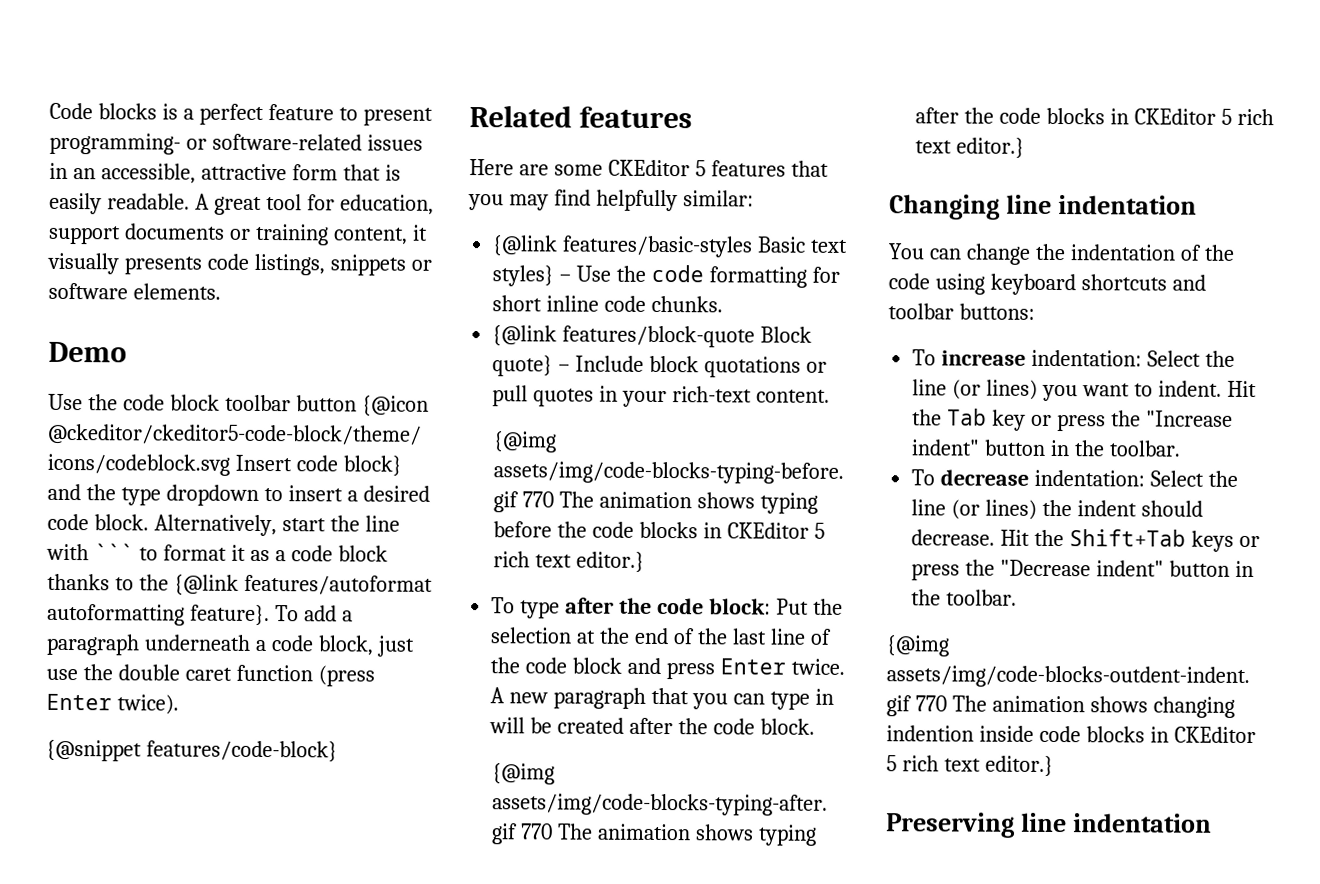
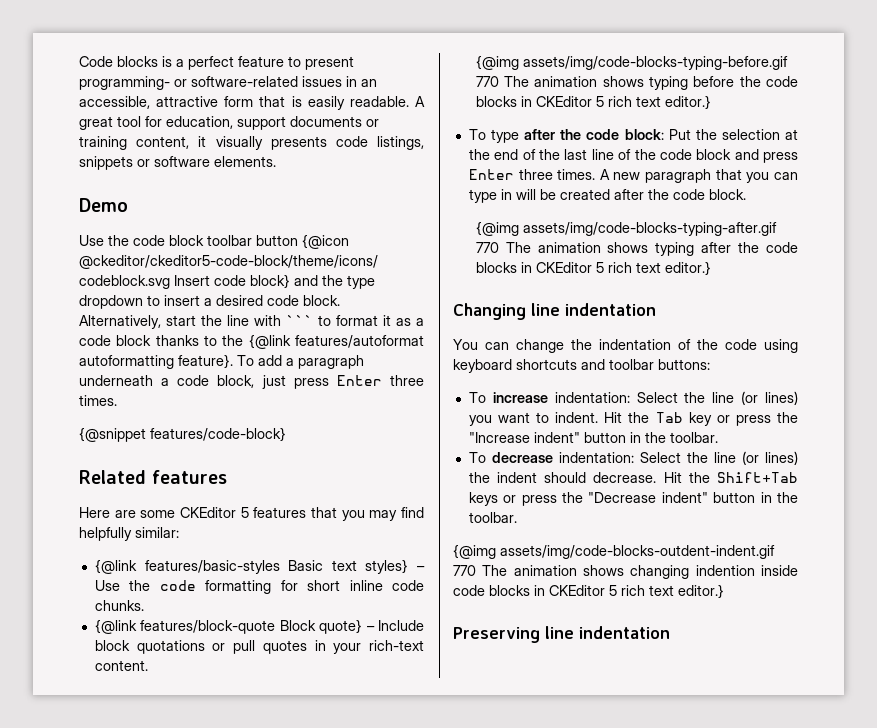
[46,664,375,687] [46,693,179,715] use the double caret function (press Enter twice). -> [293,375,424,389] [79,395,117,406] press Enter three times.
[790,658,845,675] twice. -> [518,169,596,180] three times.

